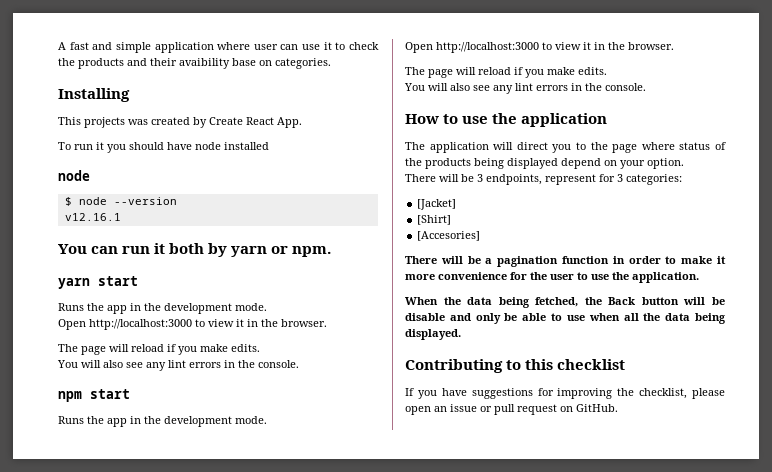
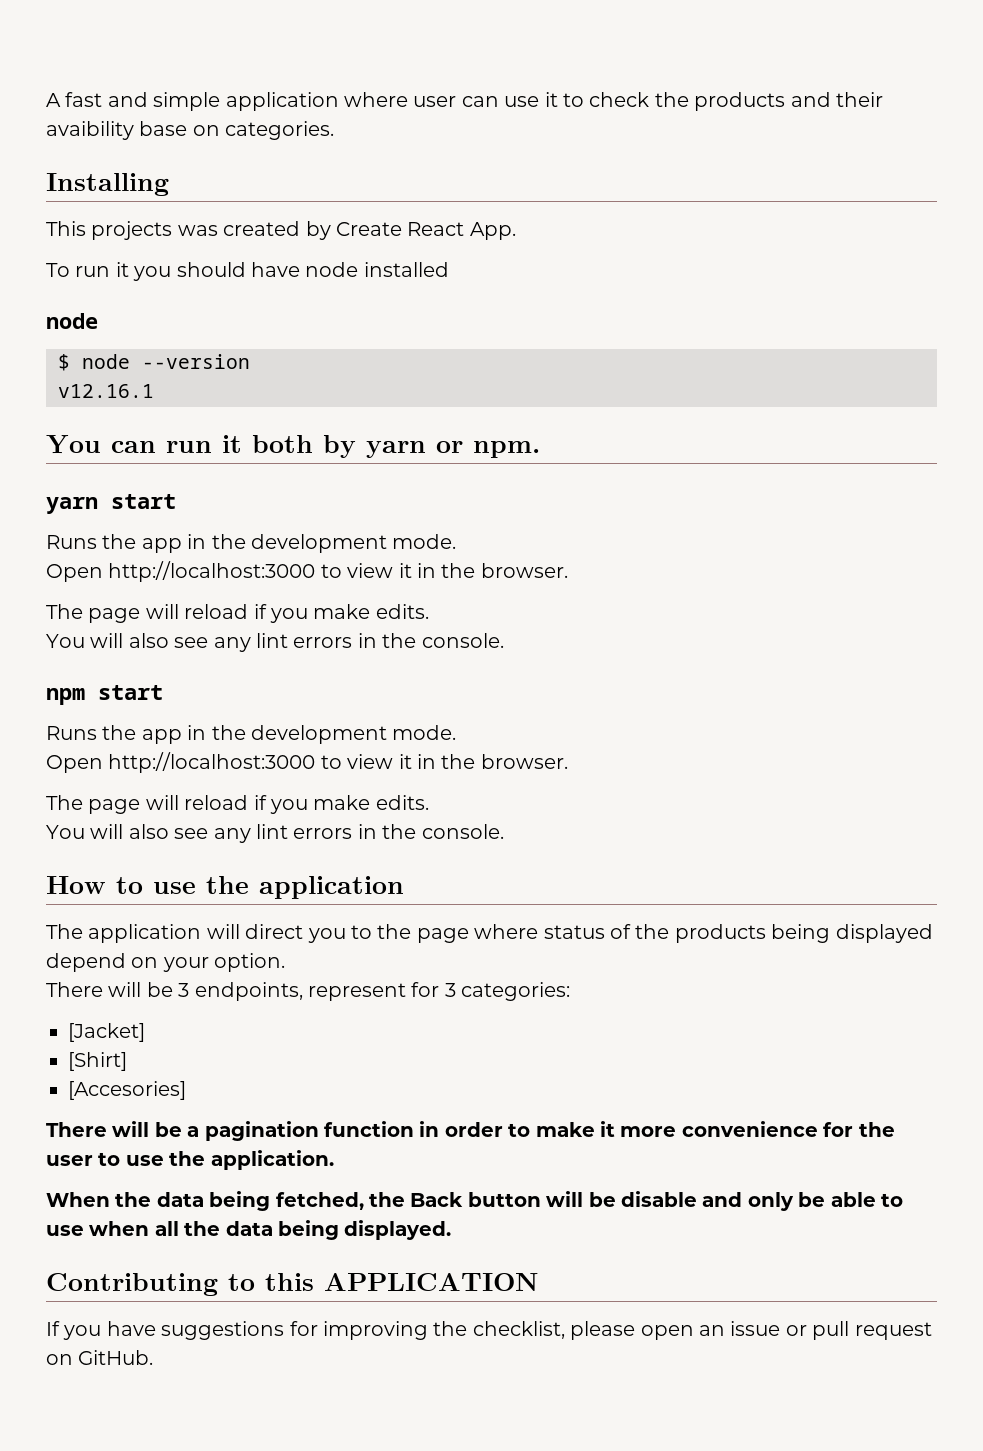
[557,359,626,370] checklist -> [324,1273,538,1291] APPLICATION

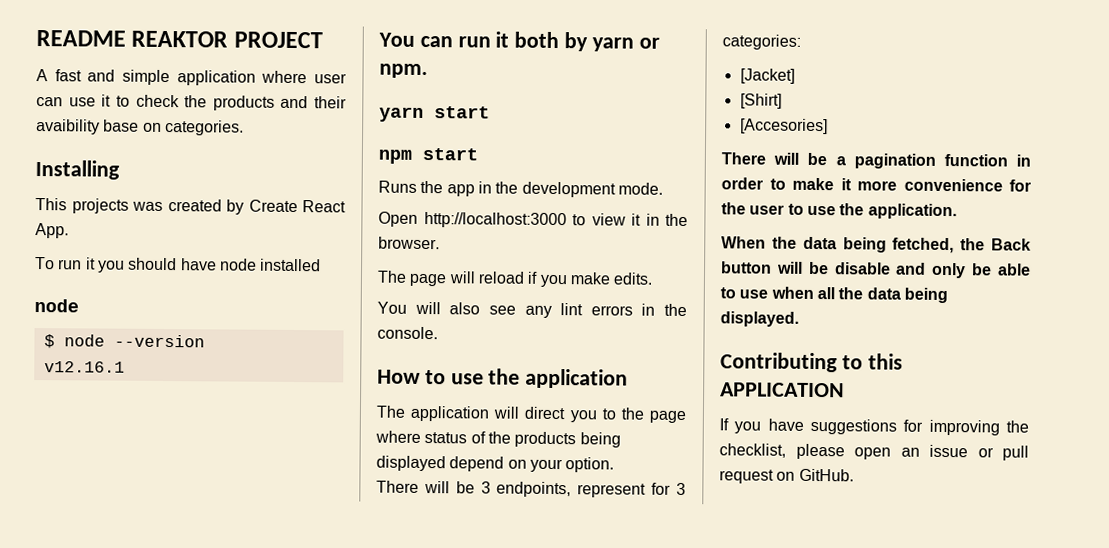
(46, 100) none -> [36,30,323,49] README REAKTOR PROJECT //
[46,534,457,553] [46,561,568,582] [46,604,429,623] [46,633,504,652] // Runs the app in the development mode. // Open http://localhost:3000 to view it in the browser. // The page will reload if you make edits. // You will also see any lint errors in the console. -> (490, 112) none

